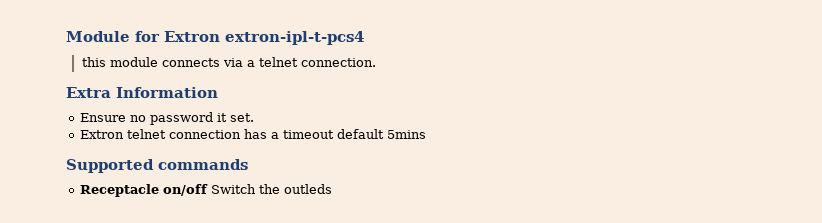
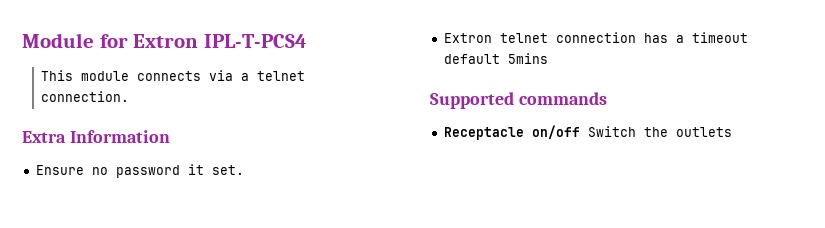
[225,31,364,45] [81,57,106,67] extron-ipl-t-pcs4 // this -> [204,34,308,48] [40,70,73,81] IPL-T-PCS4 // This
[284,184,333,194] outleds -> [675,127,732,137] outlets

